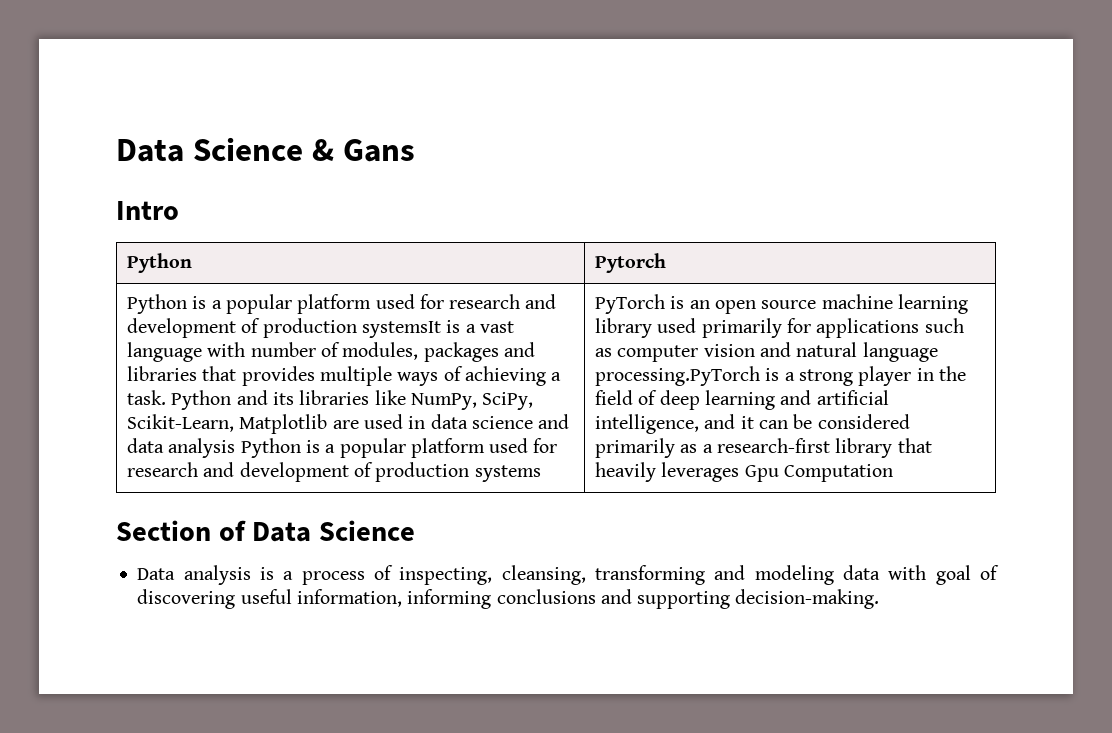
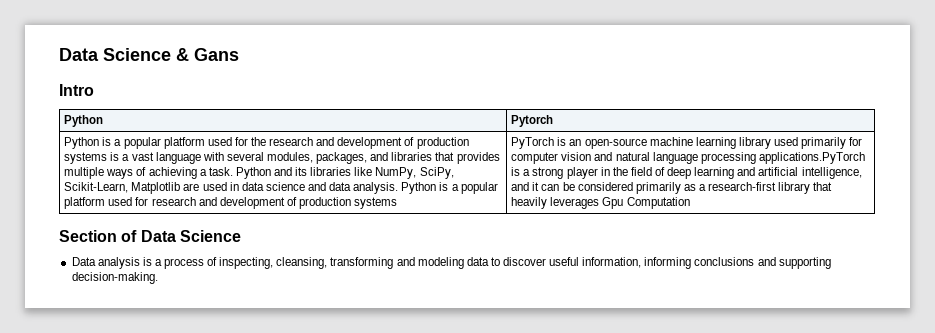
[449,294,557,309] [127,318,441,338] research and development of production systemsIt -> [251,137,469,149] [64,152,108,164] the research and development of production systems
[250,342,499,362] number of modules, packages -> [226,152,368,164] several modules, packages,
[168,438,236,458] analysis -> [353,182,399,194] analysis.
[714,300,817,314] open source -> [584,138,647,149] open-source
[816,318,964,338] [595,348,613,357] applications such as -> (863, 141) none
[595,366,761,386] processing.PyTorch -> [700,152,865,164] processing applications.PyTorch
[888,565,1000,585] [137,589,236,609] with goal of discovering -> [490,257,547,266] to discover

